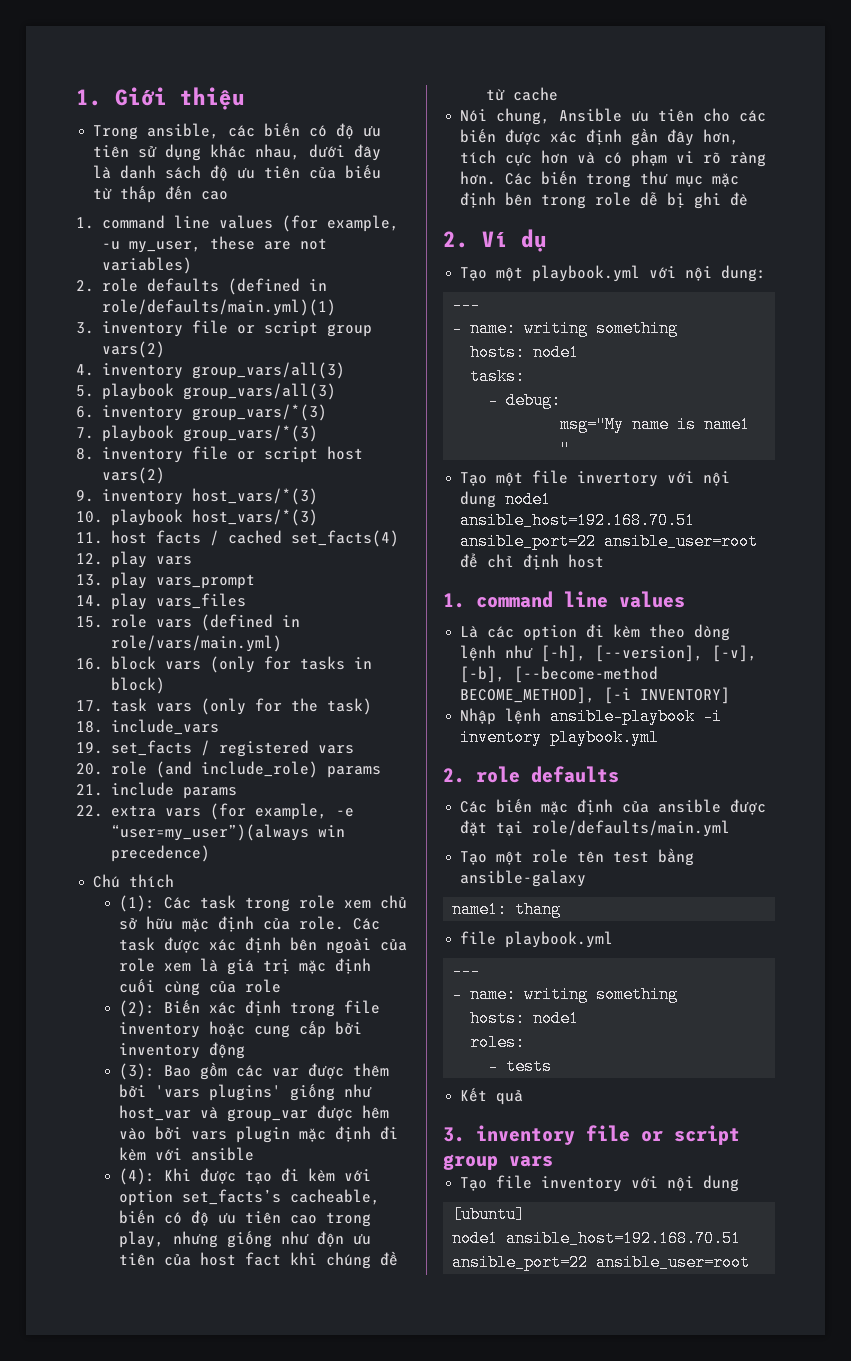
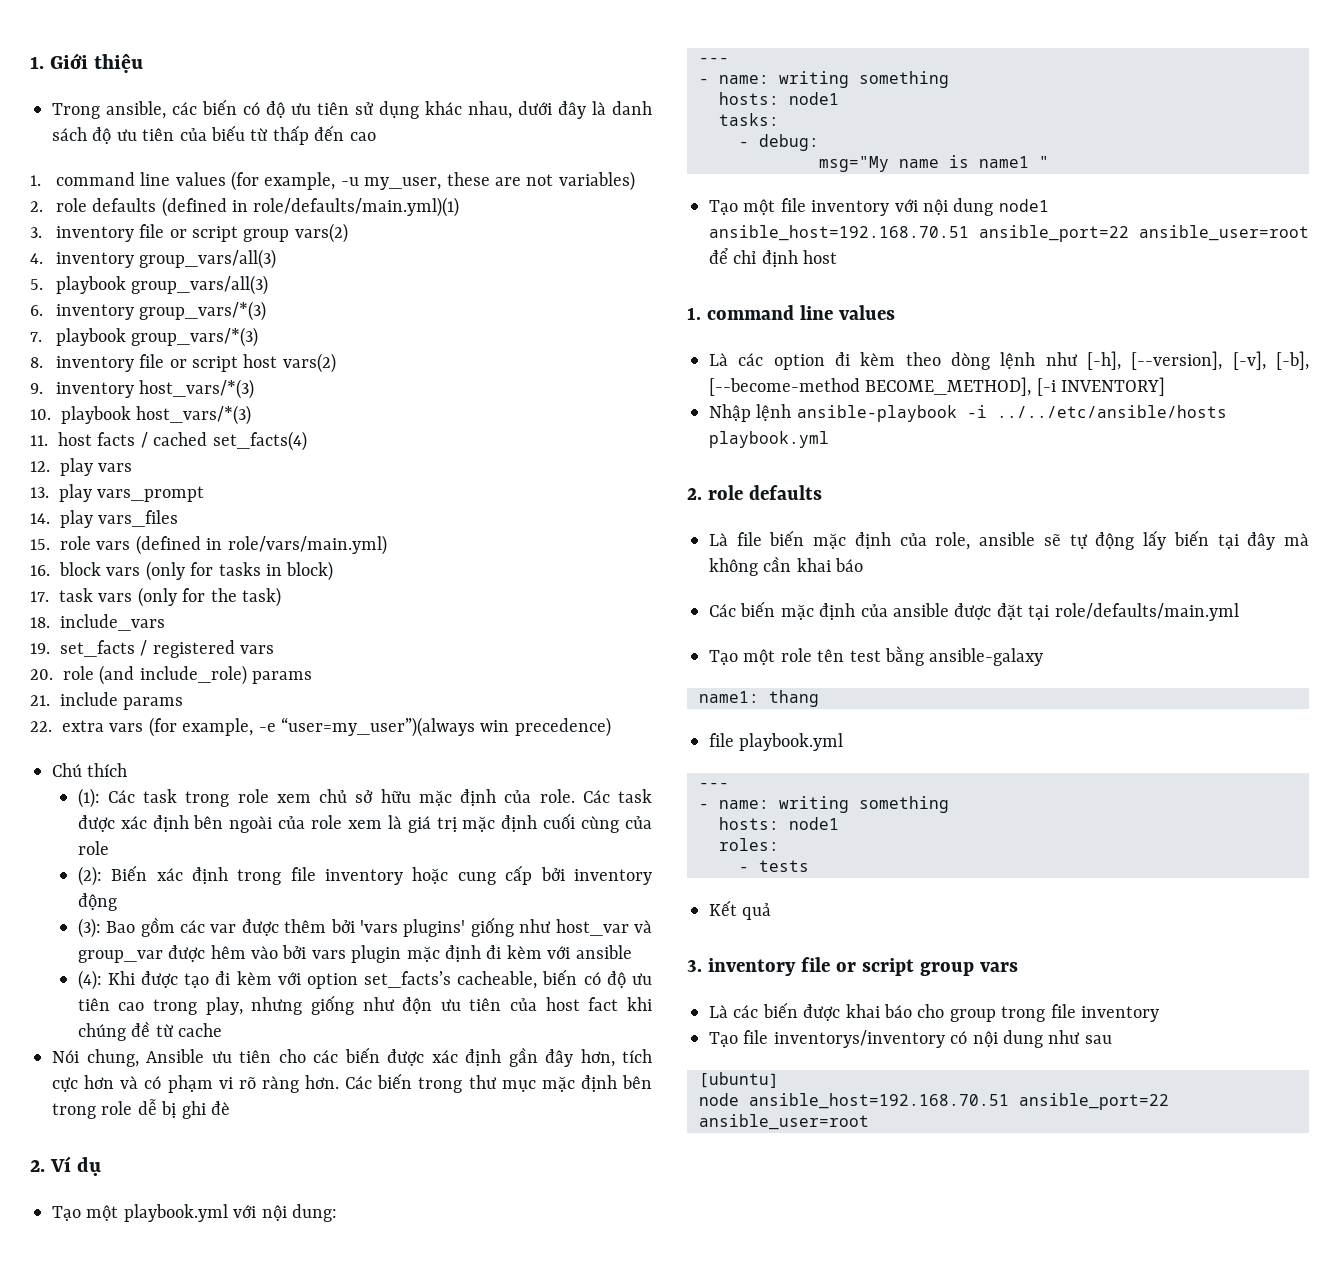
[577,471,659,487] invertory -> [811,200,890,216] inventory
[460,729,543,746] inventory -> [996,405,1227,418] ../../etc/ansible/hosts
(619, 774) none -> [709,530,1310,550] [709,556,864,576] // Là file biến mặc định của role, ansible sẽ tự động lấy biến tại đây mà không cần khai báo
(553, 1161) none -> [709,1002,1159,1022] // Là các biến được khai báo cho group trong file inventory
[541,1175,740,1192] inventory với nội dung -> [773,1030,1112,1048] inventorys/inventory có nội dung như sau
[452,1230,499,1247] node1 -> [699,1093,739,1106] node

